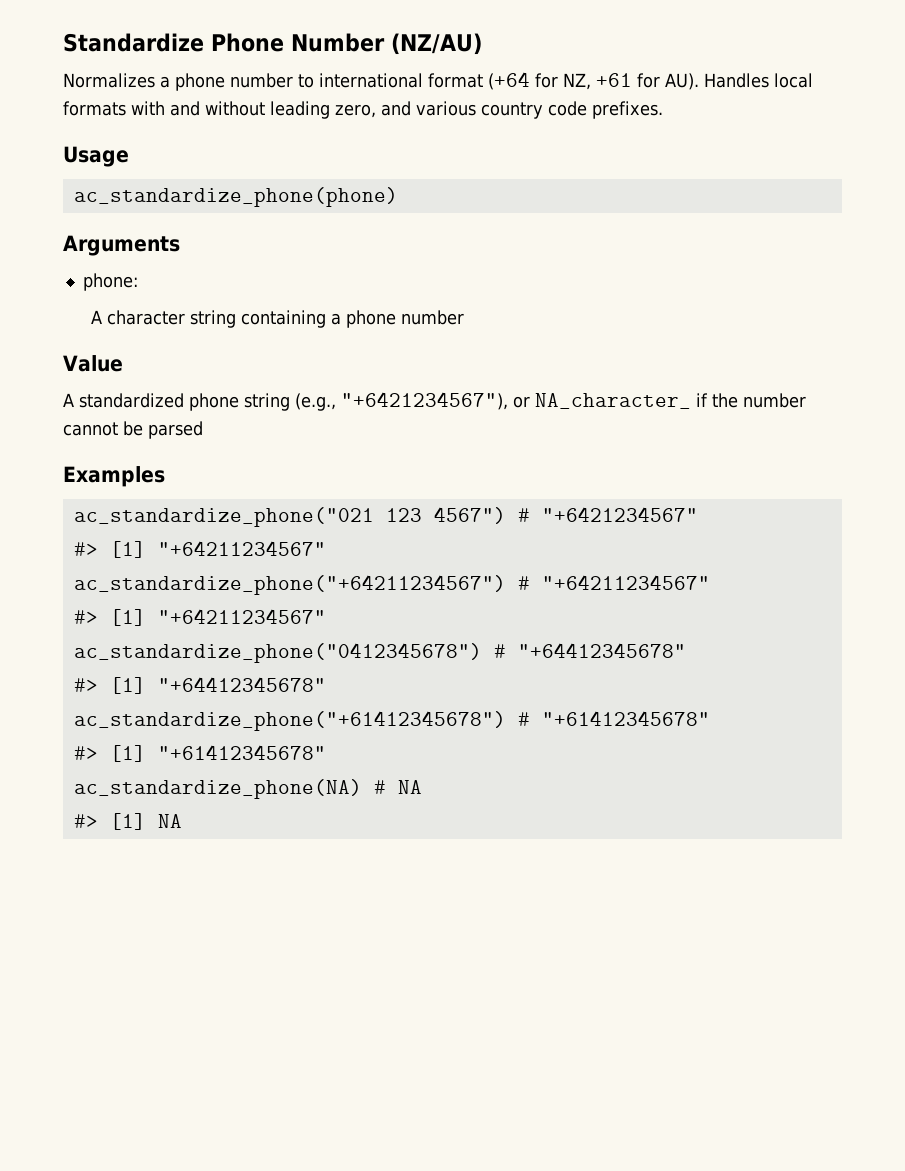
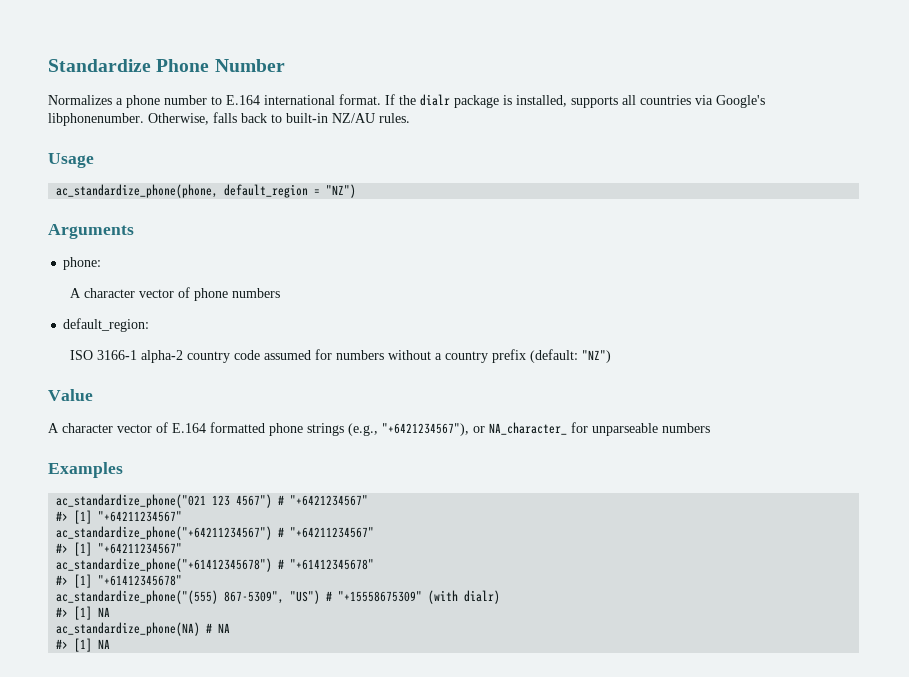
[391,33,482,55] (NZ/AU) -> (285, 65) none
[319,72,813,90] [63,101,663,119] [63,146,129,167] [73,187,398,207] [63,235,180,256] [82,273,138,291] [90,310,464,328] [63,355,123,372] [63,392,806,411] [63,421,203,439] international format (+64 for NZ, +61 for AU). Handles local formats with and without leading zero, and various country code prefixes. // Usage // ac_standardize_phone(phone) // Arguments // phone: // A character string containing a phone number // Value // A standardized phone string (e.g., "+6421234567"), or NA_character_ if the number cannot be parsed -> [226,94,765,108] [48,112,410,126] [48,153,94,168] [56,184,357,198] [48,224,134,239] [63,257,102,270] [69,287,280,301] [63,318,150,332] [69,349,611,363] [48,389,93,401] [48,422,710,436] E.164 international format. If the dialr package is installed, supports all countries via Google's libphonenumber. Otherwise, falls back to built-in NZ/AU rules. // Usage // ac_standardize_phone(phone, default_region = "NZ") // Arguments // phone: // A character vector of phone numbers // default_region: // ISO 3166-1 alpha-2 country code assumed for numbers without a country prefix (default: "NZ") // Value // A character vector of E.164 formatted phone strings (e.g., "+6421234567"), or NA_character_ for unparseable numbers
[73,643,686,663] [73,677,326,694] // ac_standardize_phone("0412345678") # "+64412345678" // #> [1] "+64412345678" -> (183, 548) none
(326, 752) none -> [56,590,501,604] [56,606,111,620] // ac_standardize_phone("(555) 867-5309", "US") # "+15558675309" (with dialr) // #> [1] NA

